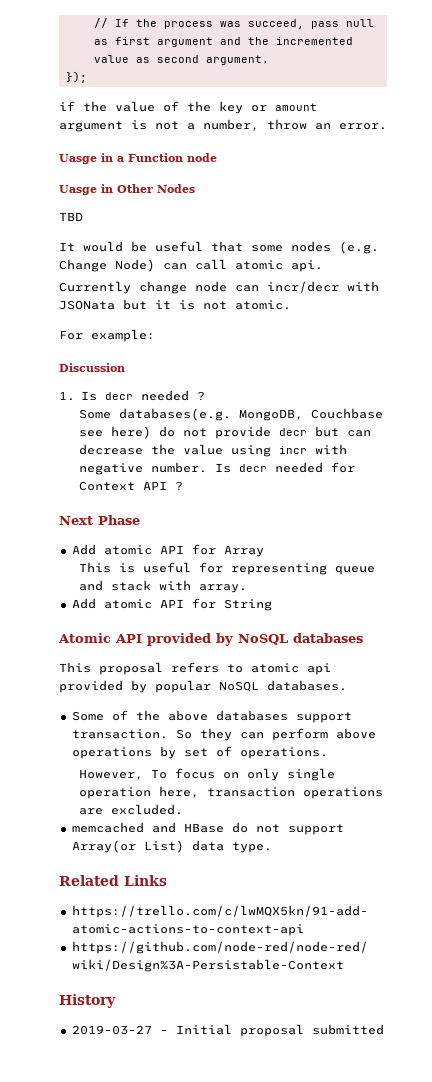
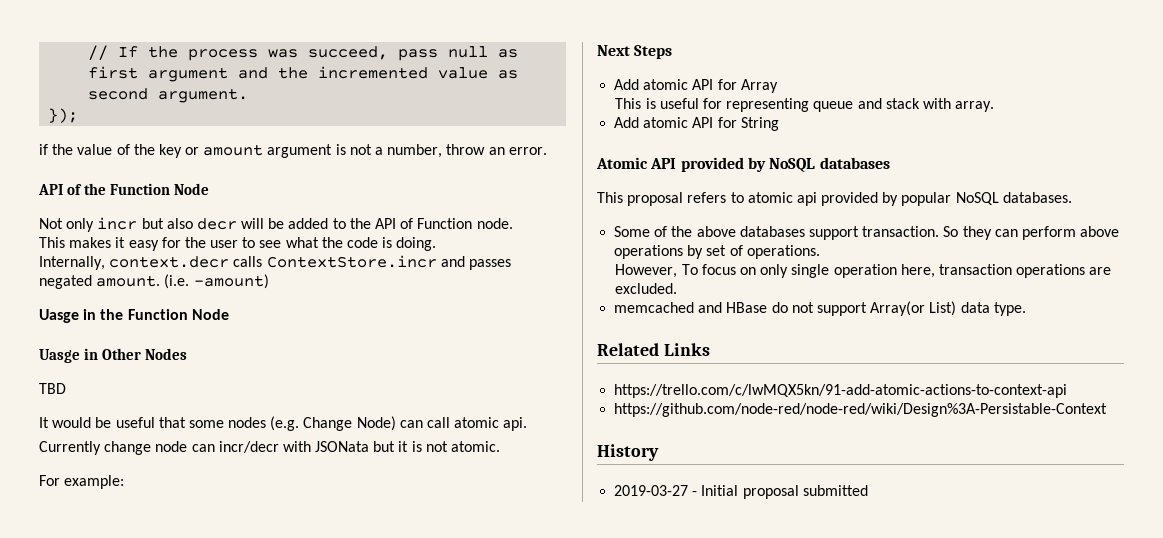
[59,153,217,164] // Uasge in a Function node -> [38,183,210,195] [39,217,513,232] [39,237,437,251] [39,255,511,270] [39,274,269,289] [39,309,229,323] // API of the Function Node // Not only incr but also decr will be added to the API of Function node. // This makes it easy for the user to see what the code is doing. // Internally, context.decr calls ContextStore.incr and passes negated amount. (i.e. -amount) // Uasge in the Function Node
[59,363,125,372] [59,390,205,401] [79,408,384,421] [79,426,372,439] [79,444,348,457] [79,462,356,475] [79,481,184,491] // Discussion // 1. Is decr needed ? // Some databases(e.g. MongoDB, Couchbase see here) do not provide decr but can decrease the value using incr with negative number. Is decr needed for Context API ? -> (125, 482) none
[98,515,140,525] Phase -> [634,45,673,59] Steps

